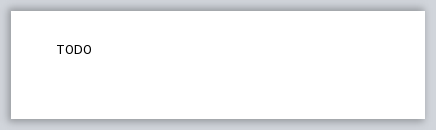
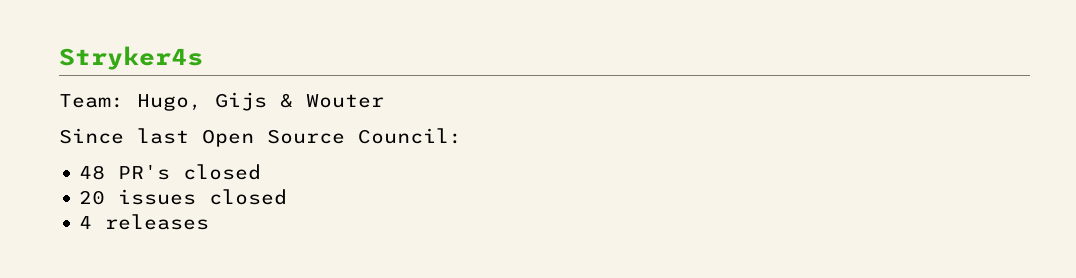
[56,45,92,54] TODO -> [59,46,203,70] [59,92,384,111] [59,128,462,147] [79,164,262,180] [79,189,288,205] [79,214,210,230] Stryker4s // Team: Hugo, Gijs & Wouter // Since last Open Source Council: // 48 PR's closed // 20 issues closed // 4 releases

